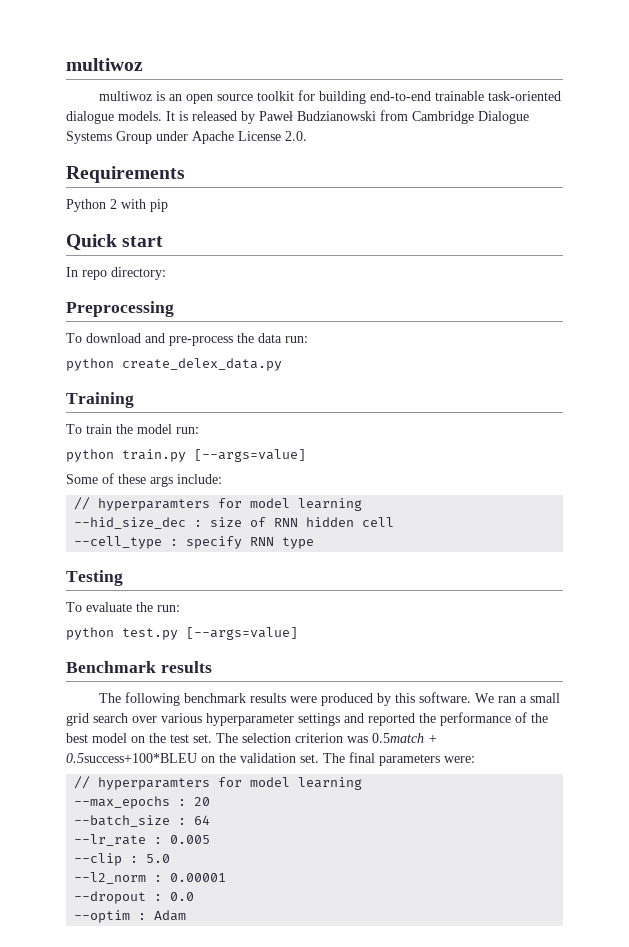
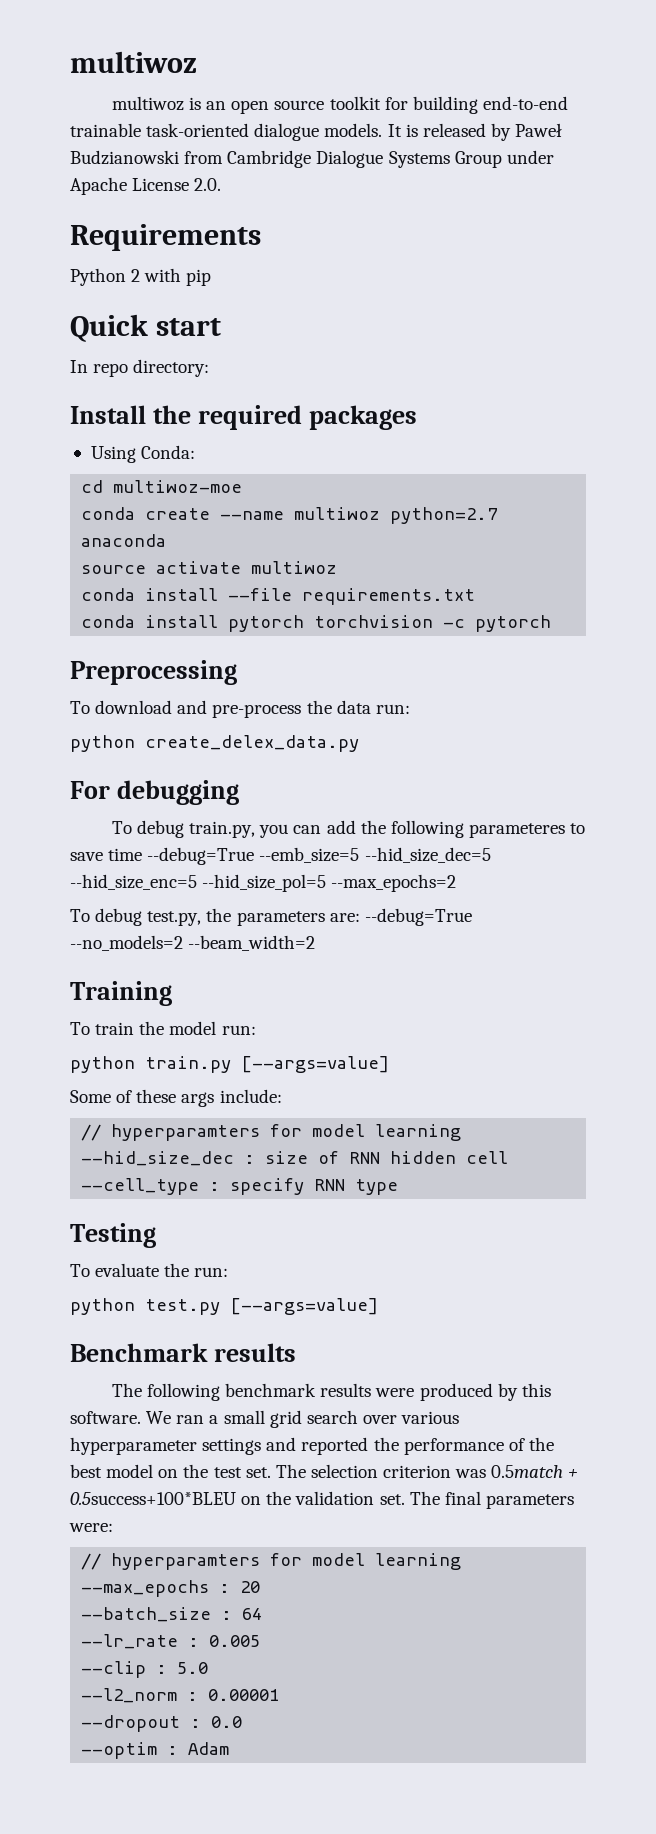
(166, 273) none -> [70,405,417,430] [90,445,196,463] [81,480,243,493] [81,507,498,524] [81,534,167,547] [81,561,338,574] [81,588,476,605] [81,615,552,632] // Install the required packages // Using Conda: // cd multiwoz-moe // conda create --name multiwoz python=2.7 anaconda // source activate multiwoz // conda install --file requirements.txt // conda install pytorch torchvision -c pytorch
(282, 364) none -> [70,780,239,805] [111,820,586,838] [70,847,491,865] [70,874,457,892] [70,908,472,926] [70,935,316,951] // For debugging // To debug train.py, you can add the following parameteres to save time --debug=True --emb_size=5 --hid_size_dec=5 --hid_size_enc=5 --hid_size_pol=5 --max_epochs=2 // To debug test.py, the parameters are: --debug=True --no_models=2 --beam_width=2

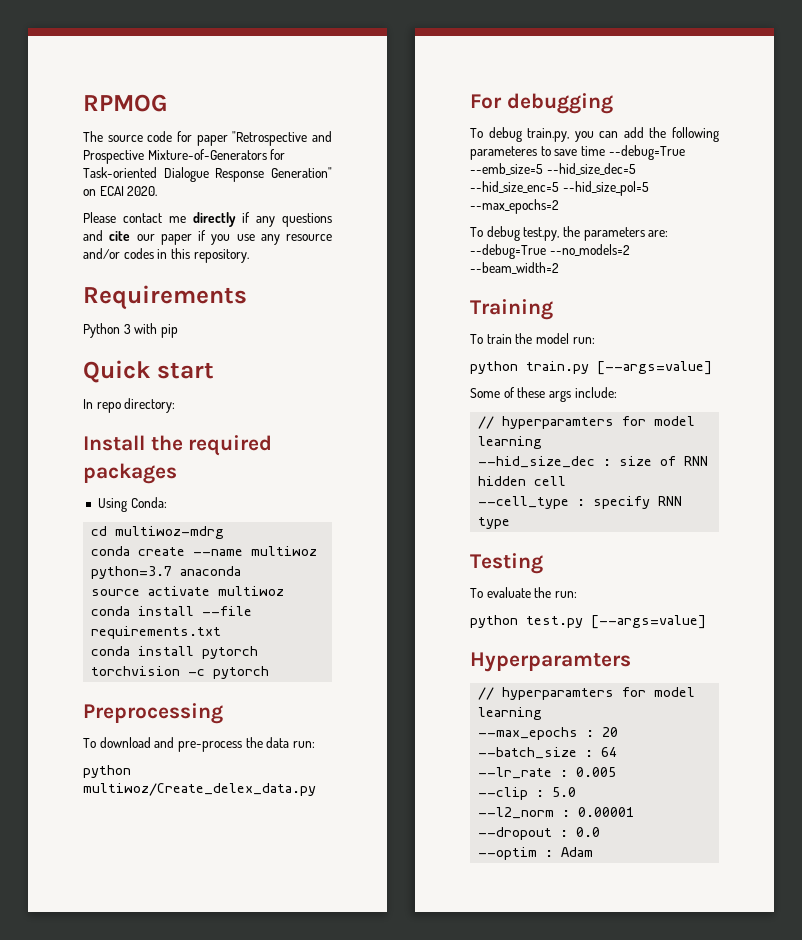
[70,51,197,73] [111,96,568,114] [70,123,563,141] [70,150,554,168] [70,177,222,195] multiwoz // multiwoz is an open source toolkit for building end-to-end trainable task-oriented dialogue models. It is released by Paweł Budzianowski from Cambridge Dialogue Systems Group under Apache License 2.0. -> [83,94,168,112] [83,131,332,146] [83,149,286,164] [83,167,332,182] [83,186,158,196] [83,212,332,227] [83,230,332,245] [83,248,249,263] RPMOG // The source code for paper "Retrospective and Prospective Mixture-of-Generators for Task-oriented Dialogue Response Generation" on ECAI 2020. // Please contact me directly if any questions and cite our paper if you use any resource and/or codes in this repository.
[131,269,141,282] 2 -> [123,324,131,334] 3
[113,480,243,493] multiwoz-moe -> [115,526,225,539] multiwoz-mdrg
[390,507,498,524] python=2.7 -> [91,566,173,579] python=3.7
[145,735,359,752] create_delex_data.py -> [83,783,316,796] multiwoz/Create_delex_data.py
[70,1343,296,1362] [111,1383,551,1401] [70,1410,460,1428] [70,1437,554,1455] [70,1464,579,1478] [70,1491,574,1509] [69,1523,113,1532] Benchmark results // The following benchmark results were produced by this software. We ran a small grid search over various hyperparameter settings and reported the performance of the best model on the test set. The selection criterion was 0.5match + 0.5success+100*BLEU on the validation set. The final parameters were: -> [470,652,631,672] Hyperparamters

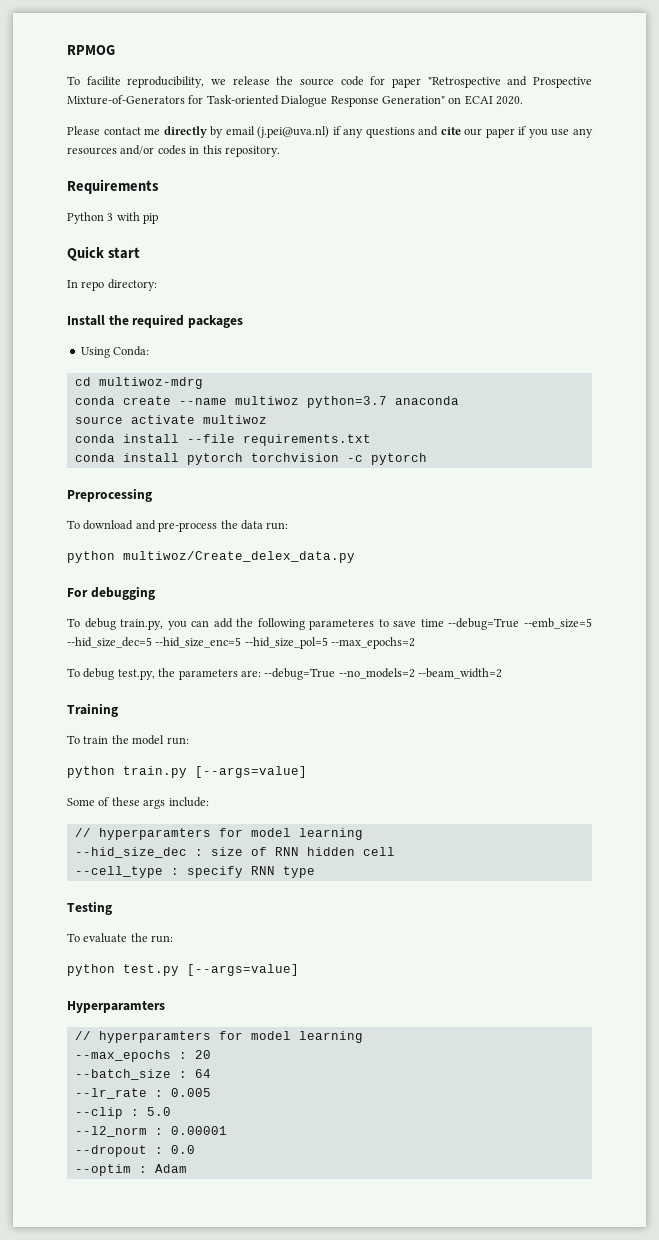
[83,131,103,142] The -> [67,76,294,88] To facilite reproducibility, we release the
(236, 219) none -> [210,126,330,138] by email (j.pei@uva.nl)
[286,234,332,241] resource -> [67,147,117,155] resources

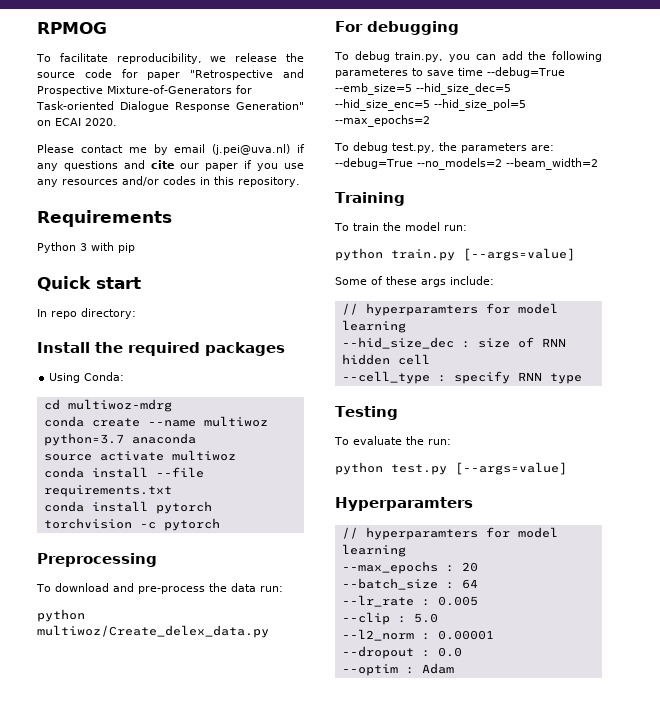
[86,76,121,85] facilite -> [59,53,108,62] facilitate
[163,126,207,138] directly -> (147, 150) none

